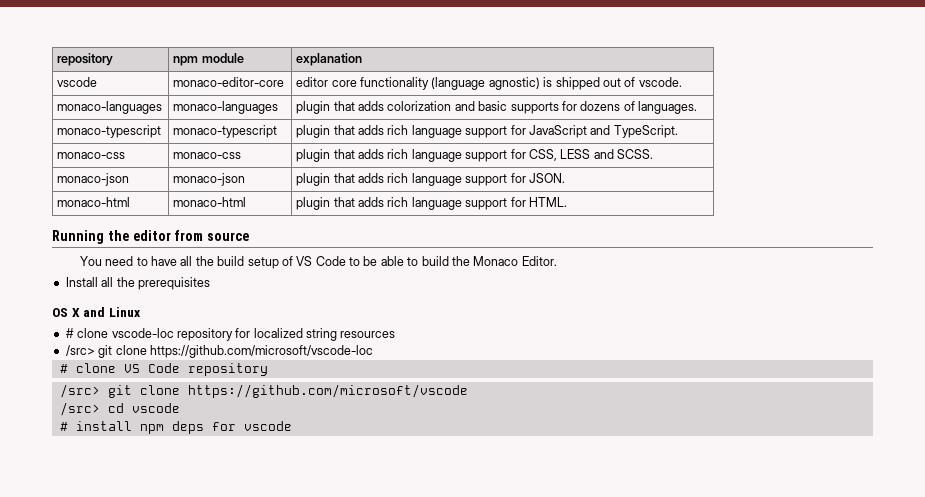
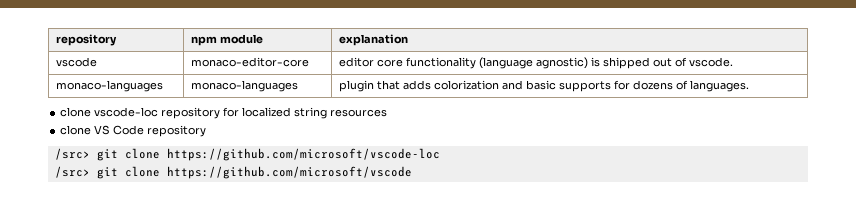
[57,125,162,138] [173,125,278,138] [296,125,678,138] [57,152,126,159] [173,152,242,159] [296,149,654,162] [57,173,130,186] [173,173,246,186] [296,173,565,186] [57,197,131,207] [173,197,247,207] [296,197,567,210] [52,230,250,244] [79,256,557,269] [65,277,210,290] [52,307,140,317] [65,328,74,338] // monaco-typescript | monaco-typescript | plugin that adds rich language support for JavaScript and TypeScript. // monaco-css | monaco-css | plugin that adds rich language support for CSS, LESS and SCSS. // monaco-json | monaco-json | plugin that adds rich language support for JSON. // monaco-html | monaco-html | plugin that adds rich language support for HTML. // Running the editor from source // You need to have all the build setup of VS Code to be able to build the Monaco Editor. // Install all the prerequisites // OS X and Linux // # -> (750, 86) //
[65,345,373,358] [59,364,68,373] /src> git clone https://github.com/microsoft/vscode-loc // # -> (388, 113) none
[187,384,468,398] [59,402,180,416] [59,421,292,434] https://github.com/microsoft/vscode // /src> cd vscode // # install npm deps for vscode -> [166,148,440,161] [54,166,412,179] https://github.com/microsoft/vscode-loc // /src> git clone https://github.com/microsoft/vscode

